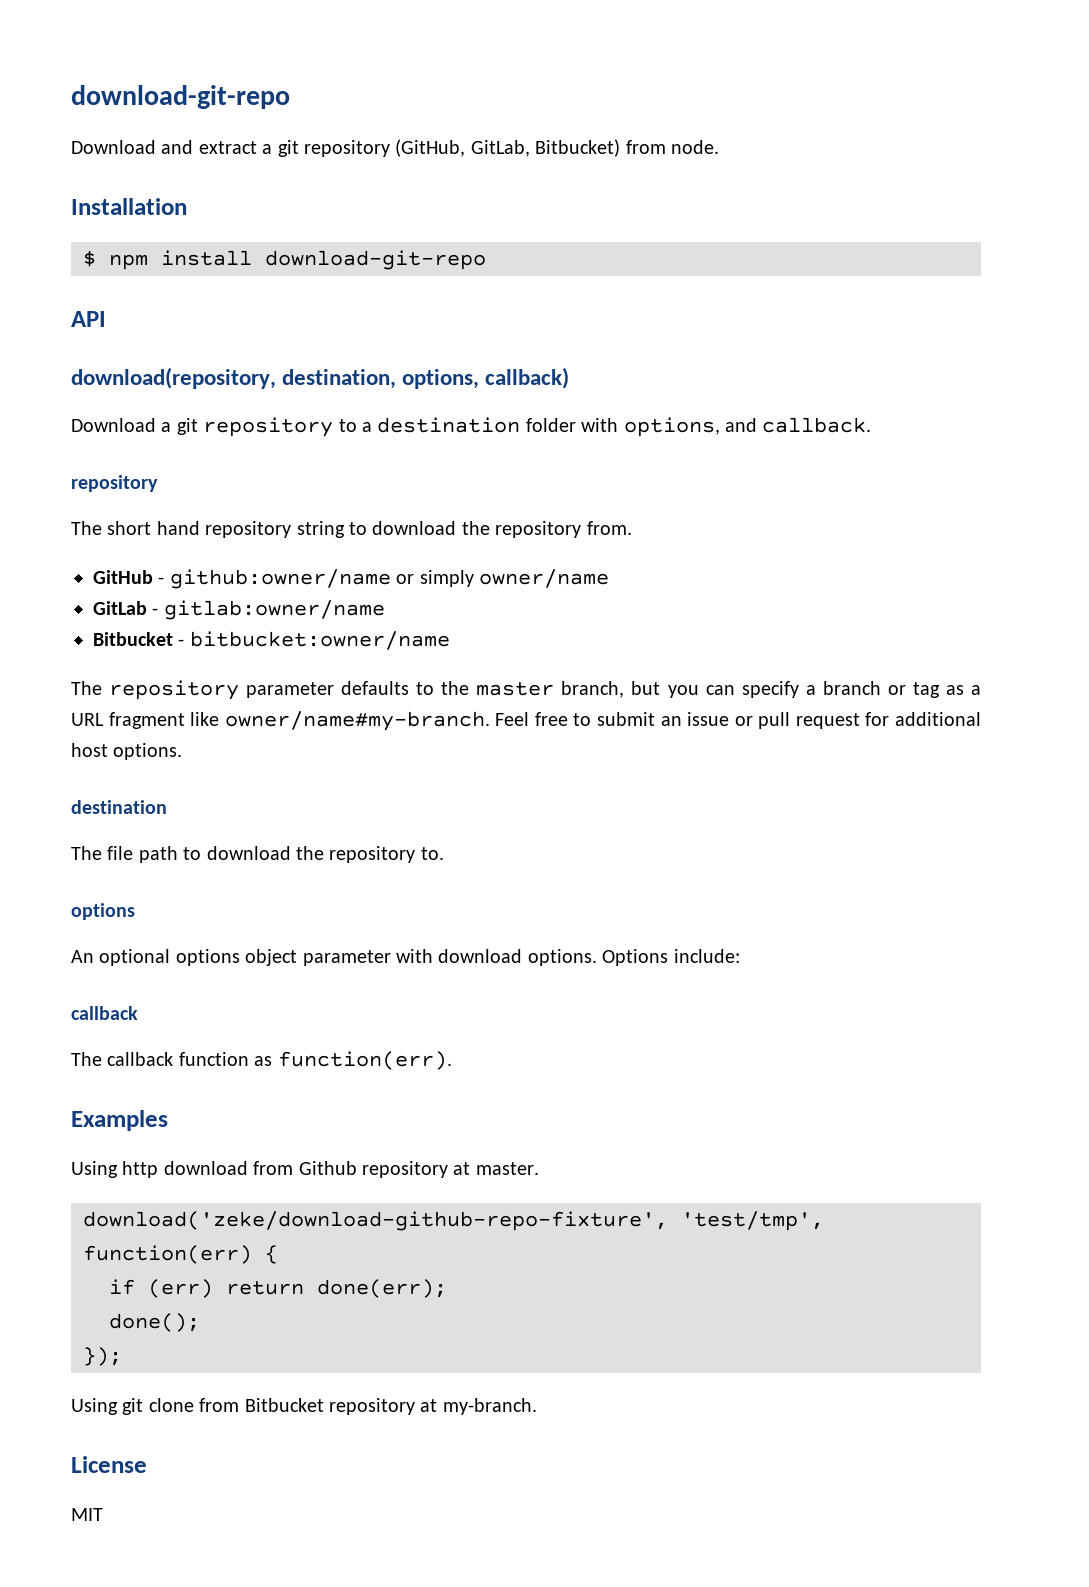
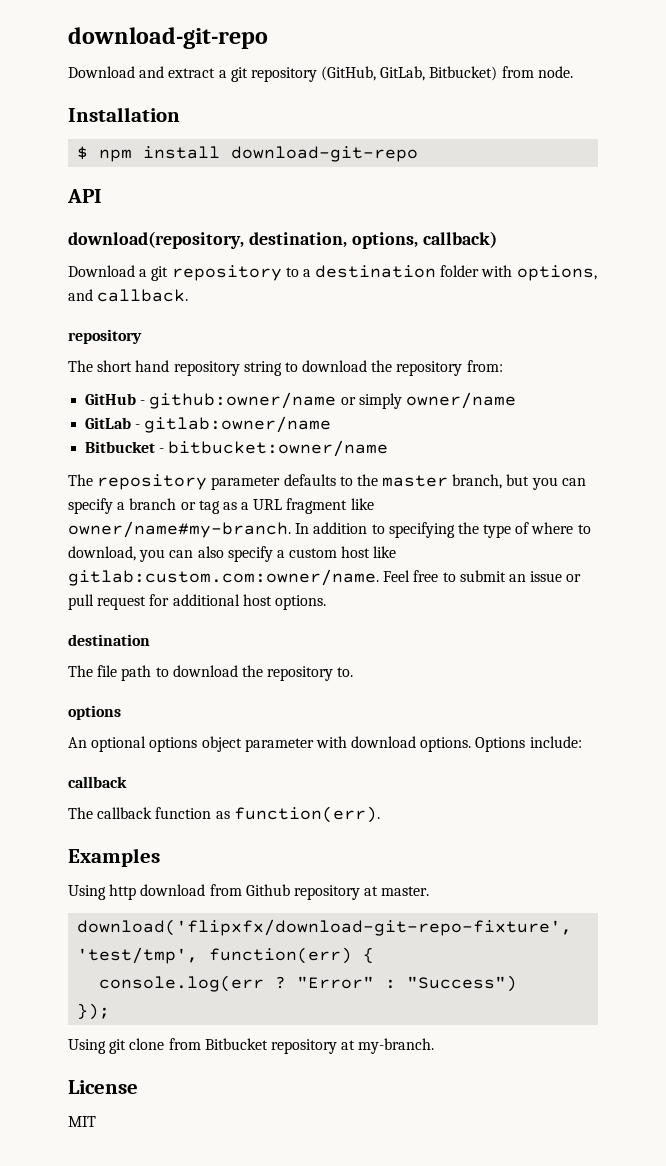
[586,521,632,535] from. -> [466,360,503,372] from:
(490, 721) none -> [295,522,591,538] [68,546,397,562] [68,569,379,586] In addition to specifying the type of where to download, you can also specify a custom host like gitlab:custom.com:owner/name.
[83,1211,668,1231] download('zeke/download-github-repo-fixture', -> [77,919,573,936] download('flipxfx/download-git-repo-fixture',
[109,1279,447,1298] [109,1313,200,1332] if (err) return done(err); // done(); -> [99,975,518,992] console.log(err ? "Error" : "Success")

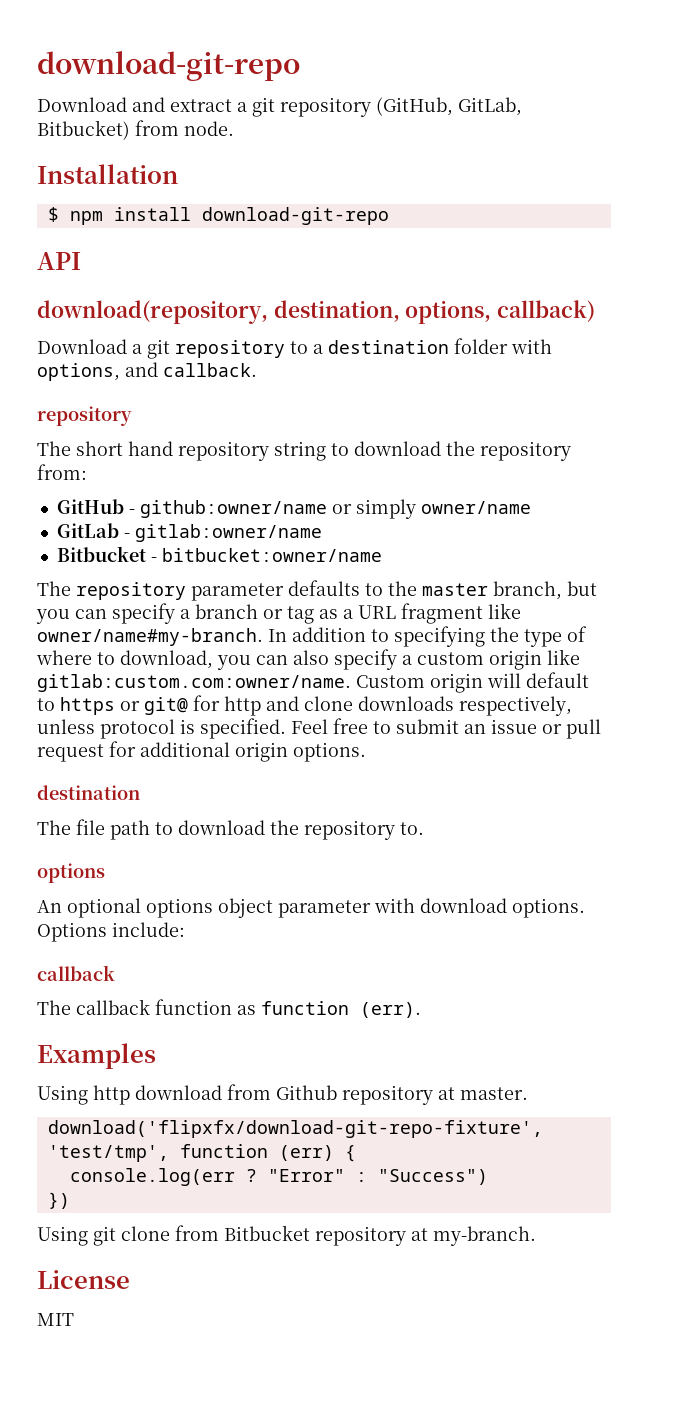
[341,546,371,558] host -> [489,650,542,670] origin
(379, 577) none -> [356,672,589,693] [37,695,572,716] [37,718,286,739] Custom origin will default to https or git@ for http and clone downloads respectively, unless protocol is specified.
[242,594,272,606] host -> [235,742,288,762] origin
[233,806,380,823] function(err). -> [261,1001,421,1018] function (err).
[209,947,353,964] function(err) -> [179,1144,334,1161] function (err)
[77,1003,111,1020] }); -> [47,1192,70,1209] })

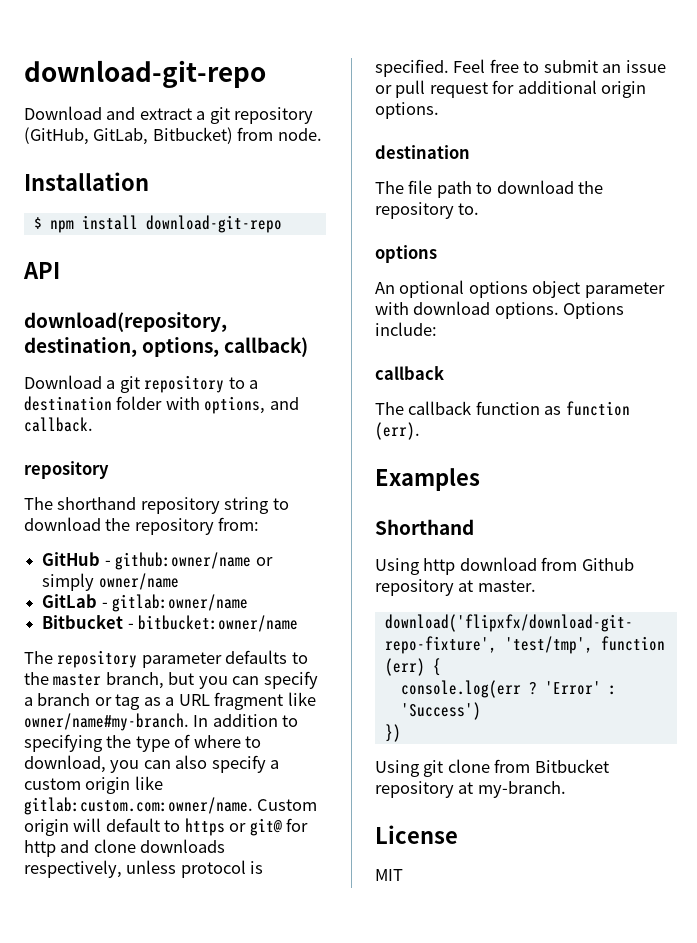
[76,441,173,456] short hand -> [57,497,137,510] shorthand
(156, 1056) none -> [375,519,474,535] // Shorthand
[267,1169,488,1185] "Error" : "Success") -> [544,681,617,695] [400,702,481,720] 'Error' : 'Success')

